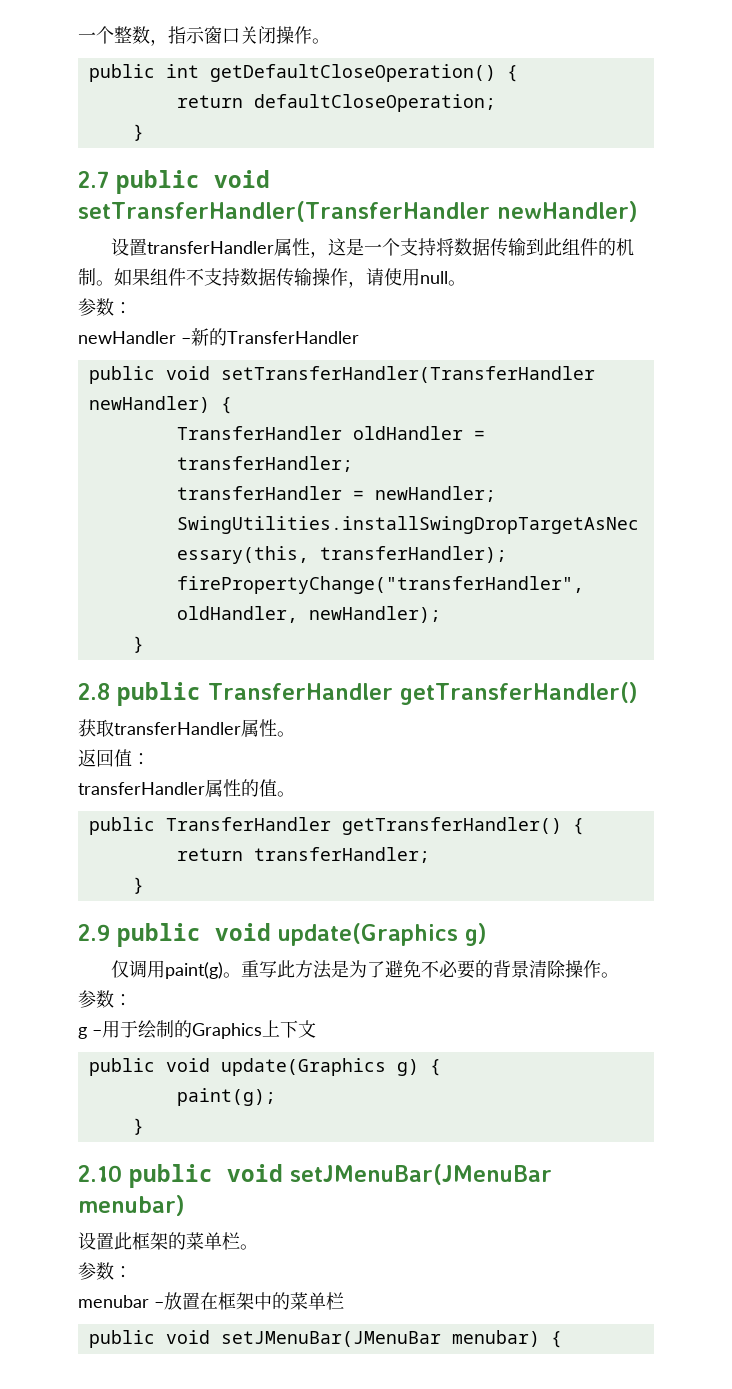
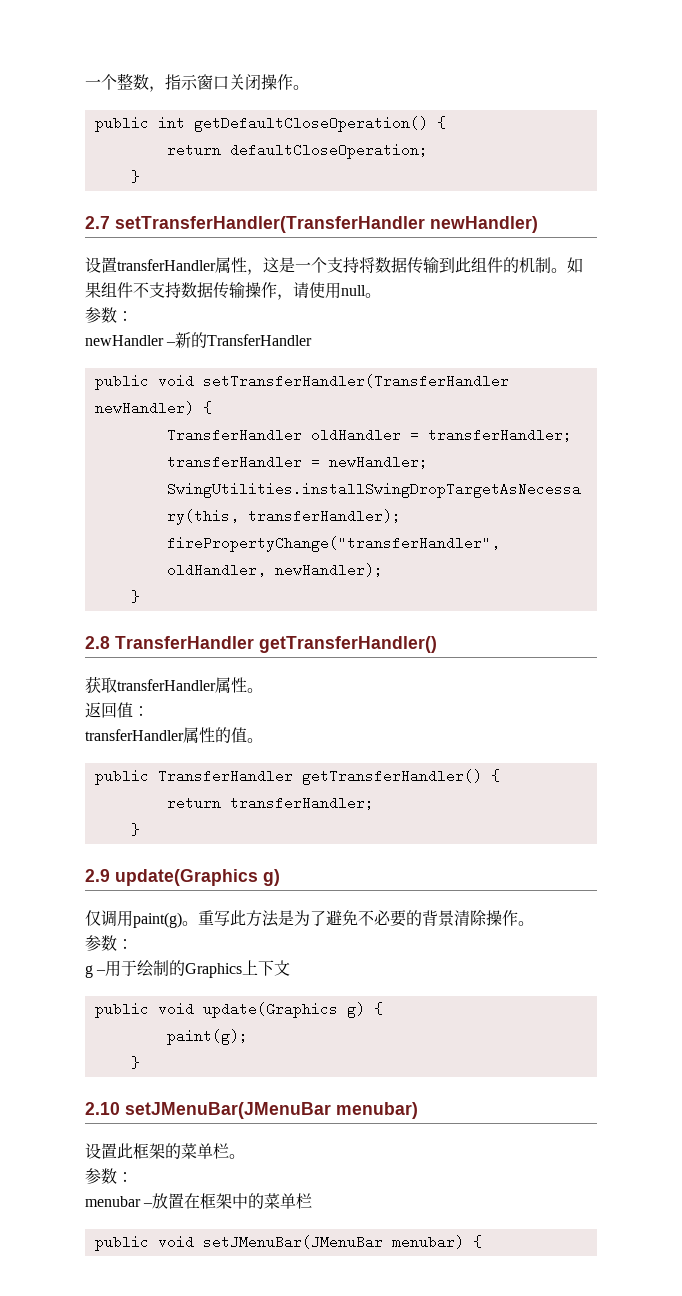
[116,170,270,194] public void -> (110, 222) none
[117,682,201,706] public -> (110, 642) none
[117,923,271,947] public void -> (110, 875) none
[129,1164,283,1188] public void -> (120, 1108) none

